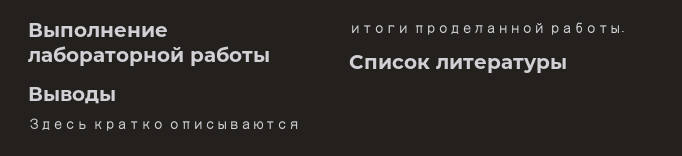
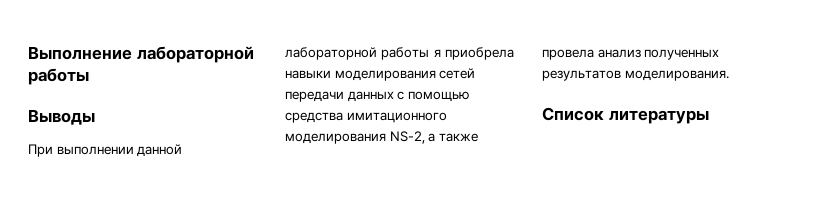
[28,118,300,131] [349,22,625,35] Здесь кратко описываются итоги проделанной работы. -> [28,144,183,157] [285,47,514,60] [285,68,476,81] [285,91,469,102] [285,112,447,123] [285,131,478,144] [542,49,720,60] [542,70,729,81] При выполнении данной лабораторной работы я приобрела навыки моделирования сетей передачи данных с помощью средства имитационного моделирования NS-2, а также провела анализ полученных результатов моделирования.

